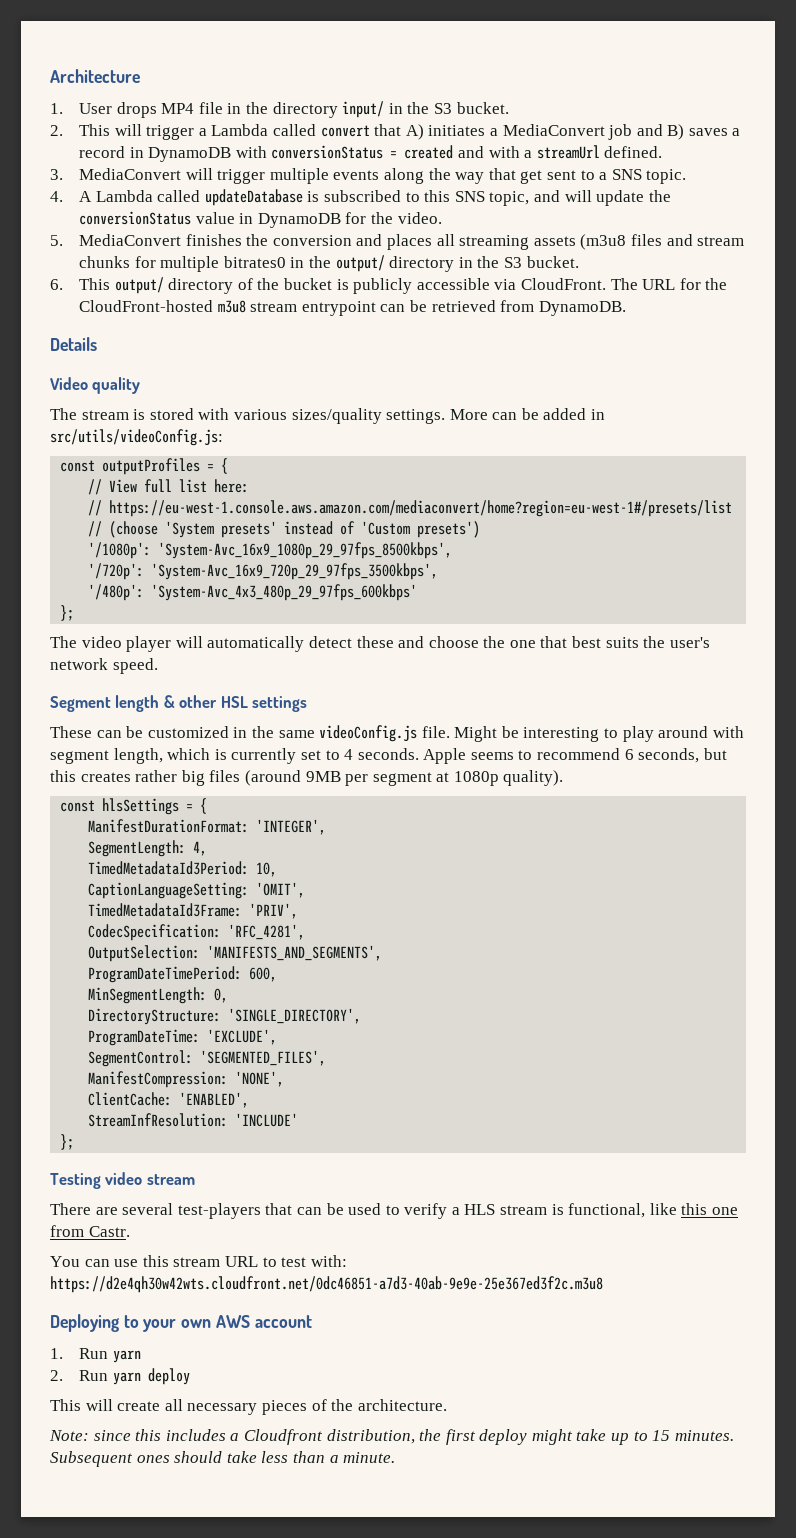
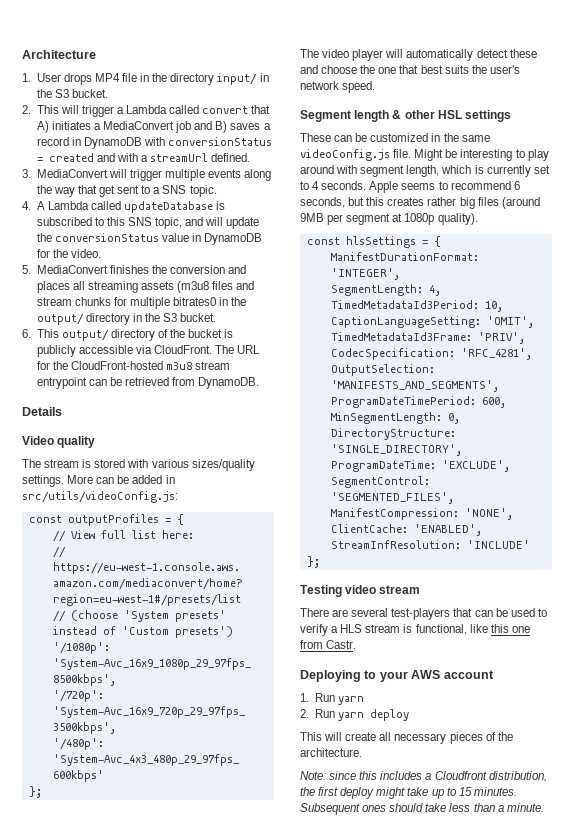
[50,1255,347,1267] [50,1276,603,1293] // You can use this stream URL to test with: https://d2e4qh30w42wts.cloudfront.net/0dc46851-a7d3-40ab-9e9e-25e367ed3f2c.m3u8 -> (357, 644) none
[181,1319,212,1328] own -> (408, 676) none

